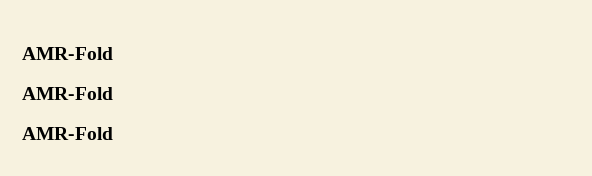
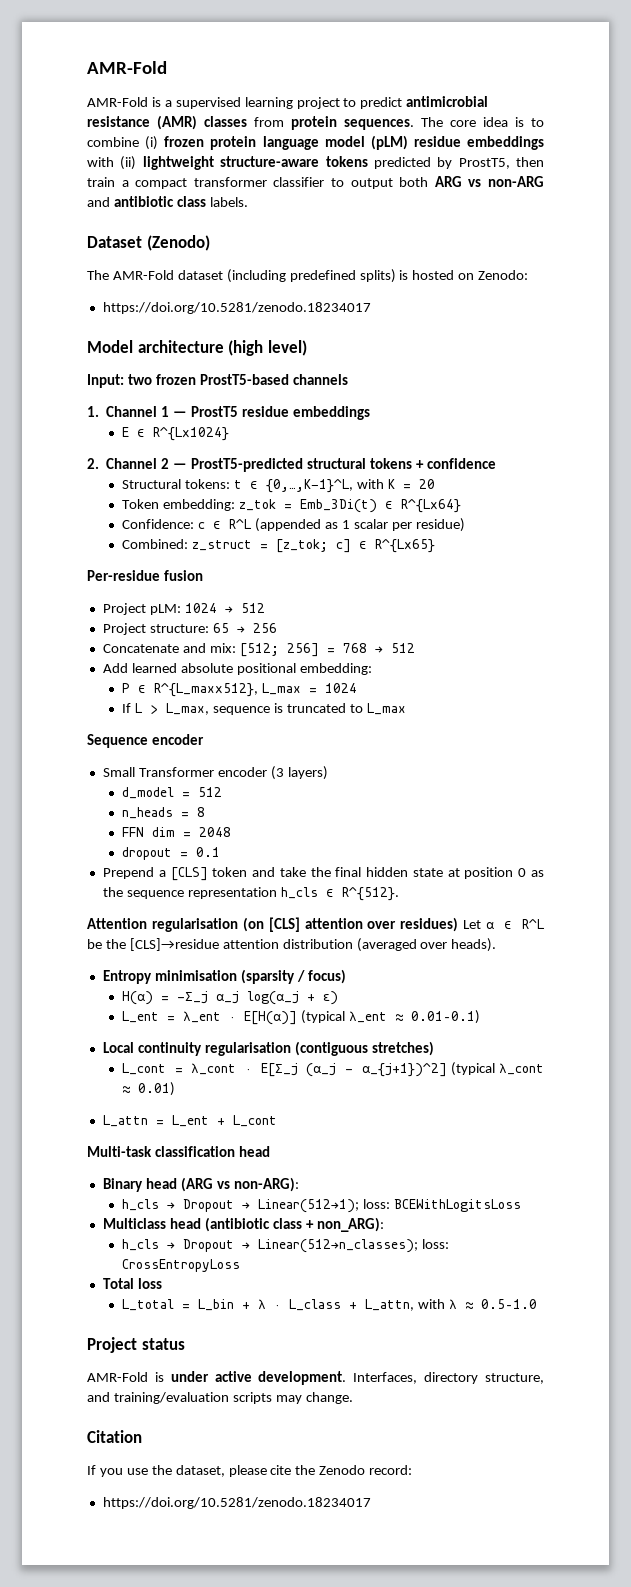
[22,47,113,60] [22,87,113,100] [22,127,113,140] AMR-Fold // AMR-Fold // AMR-Fold -> [87,61,167,74] [87,96,489,109] [87,115,544,130] [87,135,544,150] [87,156,544,170] [87,176,545,189] [87,196,248,207] [87,235,210,251] [87,269,529,283] [102,302,371,314] [87,340,307,356] [87,374,348,388] [87,406,370,420] [122,427,230,441] [87,458,496,472] [122,479,435,493] [122,499,462,513] [122,518,465,532] [122,539,436,553] [87,570,203,581] [102,603,265,615] [102,623,277,635] [102,643,415,657] [102,663,372,675] [122,683,358,697] [122,703,406,715] [87,734,204,748] [102,766,328,780] [122,787,223,799] [122,807,206,819] [122,827,232,837] [122,847,221,860] [102,867,544,881] [102,887,399,901] [87,917,545,932] [87,938,497,952] [102,969,346,984] [122,991,339,1005] [122,1010,481,1025] [102,1041,434,1056] [122,1062,545,1077] [122,1082,176,1096] [102,1115,277,1127] [87,1146,270,1157] [102,1177,299,1192] [122,1199,522,1213] [102,1217,384,1232] [122,1239,450,1253] [122,1259,241,1272] [102,1278,162,1289] [122,1299,538,1311] [87,1337,185,1353] [87,1371,544,1385] [87,1392,353,1404] [87,1430,142,1443] [87,1465,413,1477] [102,1497,371,1509] AMR-Fold // AMR-Fold is a supervised learning project to predict antimicrobial resistance (AMR) classes from protein sequences. The core idea is to combine (i) frozen protein language model (pLM) residue embeddings with (ii) lightweight structure-aware tokens predicted by ProstT5, then train a compact transformer classifier to output both ARG vs non-ARG and antibiotic class labels. // Dataset (Zenodo) // The AMR-Fold dataset (including predefined splits) is hosted on Zenodo: // https://doi.org/10.5281/zenodo.18234017 // Model architecture (high level) // Input: two frozen ProstT5-based channels // 1. Channel 1 — ProstT5 residue embeddings // E ∈ R^{L×1024} // 2. Channel 2 — ProstT5-predicted structural tokens + confidence // Structural tokens: t ∈ {0,…,K−1}^L, with K = 20 // Token embedding: z_tok = Emb_3Di(t) ∈ R^{L×64} // Confidence: c ∈ R^L (appended as 1 scalar per residue) // Combined: z_struct = [z_tok; c] ∈ R^{L×65} // Per-residue fusion // Project pLM: 1024 → 512 // Project structure: 65 → 256 // Concatenate and mix: [512; 256] = 768 → 512 // Add learned absolute positional embedding: // P ∈ R^{L_max×512}, L_max = 1024 // If L > L_max, sequence is truncated to L_max // Sequence encoder // Small Transformer encoder (3 layers) // d_model = 512 // n_heads = 8 // FFN dim = 2048 // dropout = 0.1 // Prepend a [CLS] token and take the final hidden state at position 0 as the sequence representation h_cls ∈ R^{512}. // Attention regularisation (on [CLS] attention over residues) Let α ∈ R^L be the [CLS]→residue attention distribution (averaged over heads). // Entropy minimisation (sparsity / focus) // H(α) = -∑_j α_j log(α_j + ε) // L_ent = λ_ent · E[H(α)] (typical λ_ent ≈ 0.01–0.1) // Local continuity regularisation (contiguous stretches) // L_cont = λ_cont · E[∑_j (α_j - α_{j+1})^2] (typical λ_cont ≈ 0.01) // L_attn = L_ent + L_cont // Multi-task classification head // Binary head (ARG vs non-ARG): // h_cls → Dropout → Linear(512→1); loss: BCEWithLogitsLoss // Multiclass head (antibiotic class + non_ARG): // h_cls → Dropout → Linear(512→n_classes); loss: CrossEntropyLoss // Total loss // L_total = L_bin + λ · L_class + L_attn, with λ ≈ 0.5–1.0 // Project status // AMR-Fold is under active development. Interfaces, directory structure, and training/evaluation scripts may change. // Citation // If you use the dataset, please cite the Zenodo record: // https://doi.org/10.5281/zenodo.18234017

